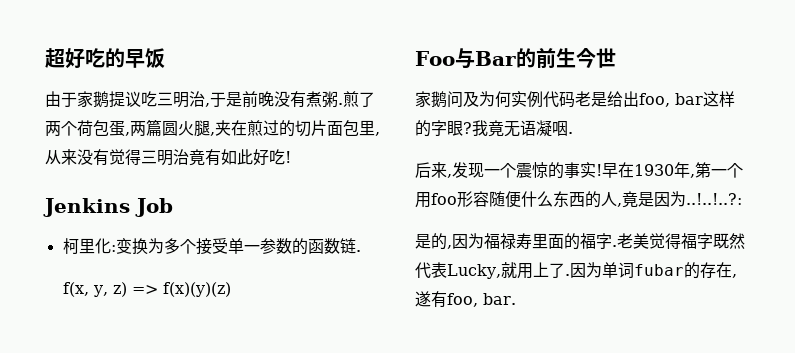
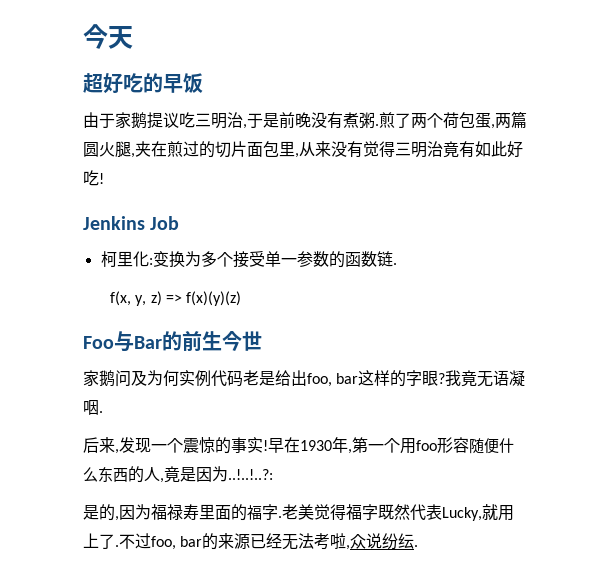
(45, 58) none -> [83,24,133,49] 今天 //
[569,262,737,279] [415,291,516,308] 因为单词fubar的存在,遂有foo, bar. -> [119,533,419,550] 不过foo, bar的来源已经无法考啦,众说纷纭.

